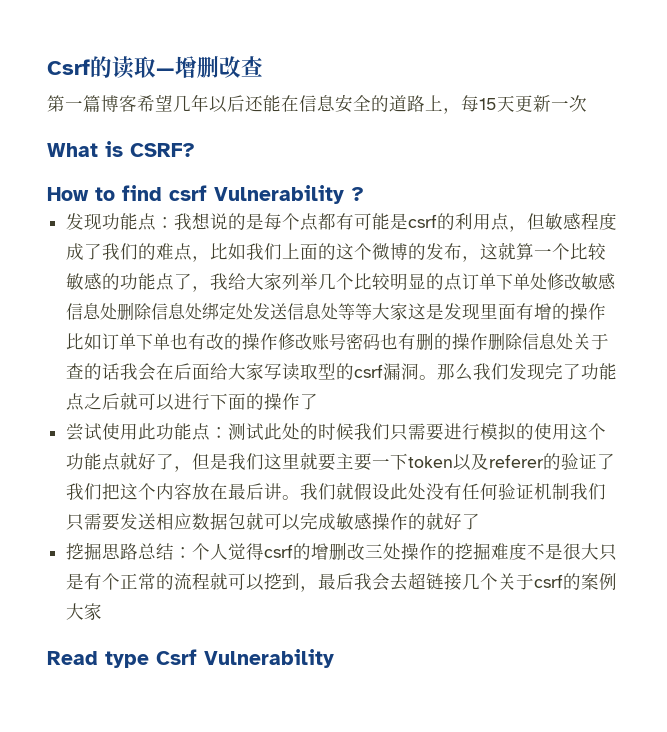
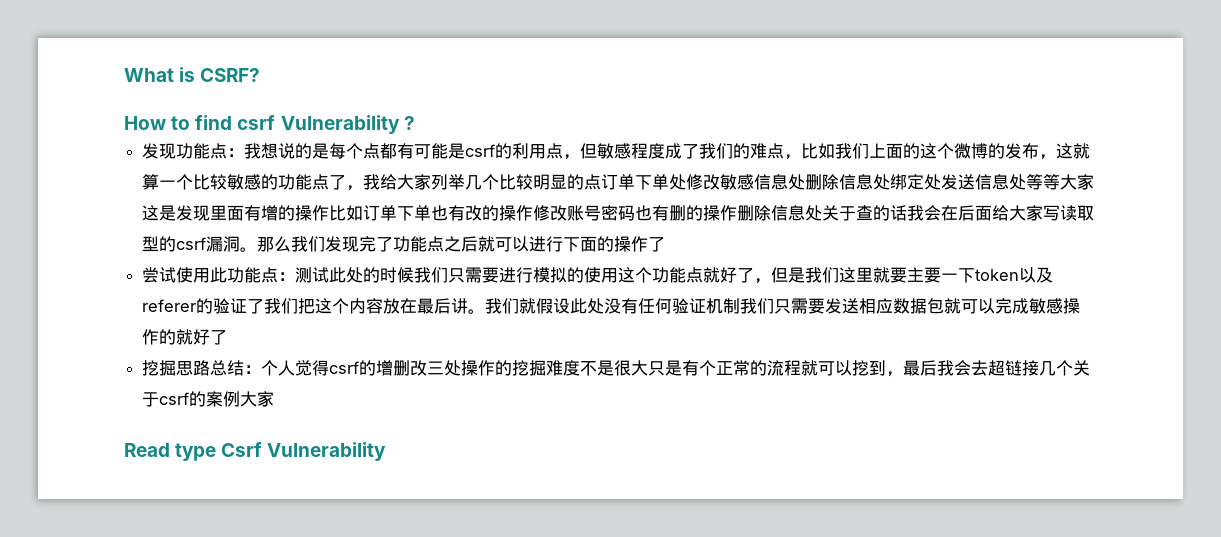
[47,56,263,79] [47,94,587,114] Csrf的读取—增删改查 // 第一篇博客希望几年以后还能在信息安全的道路上，每15天更新一次 // -> (124, 75) none

